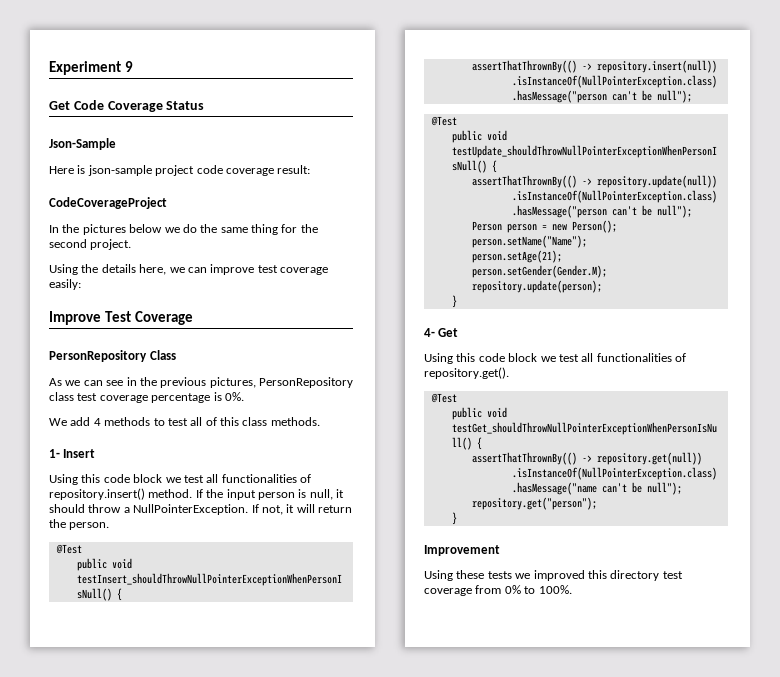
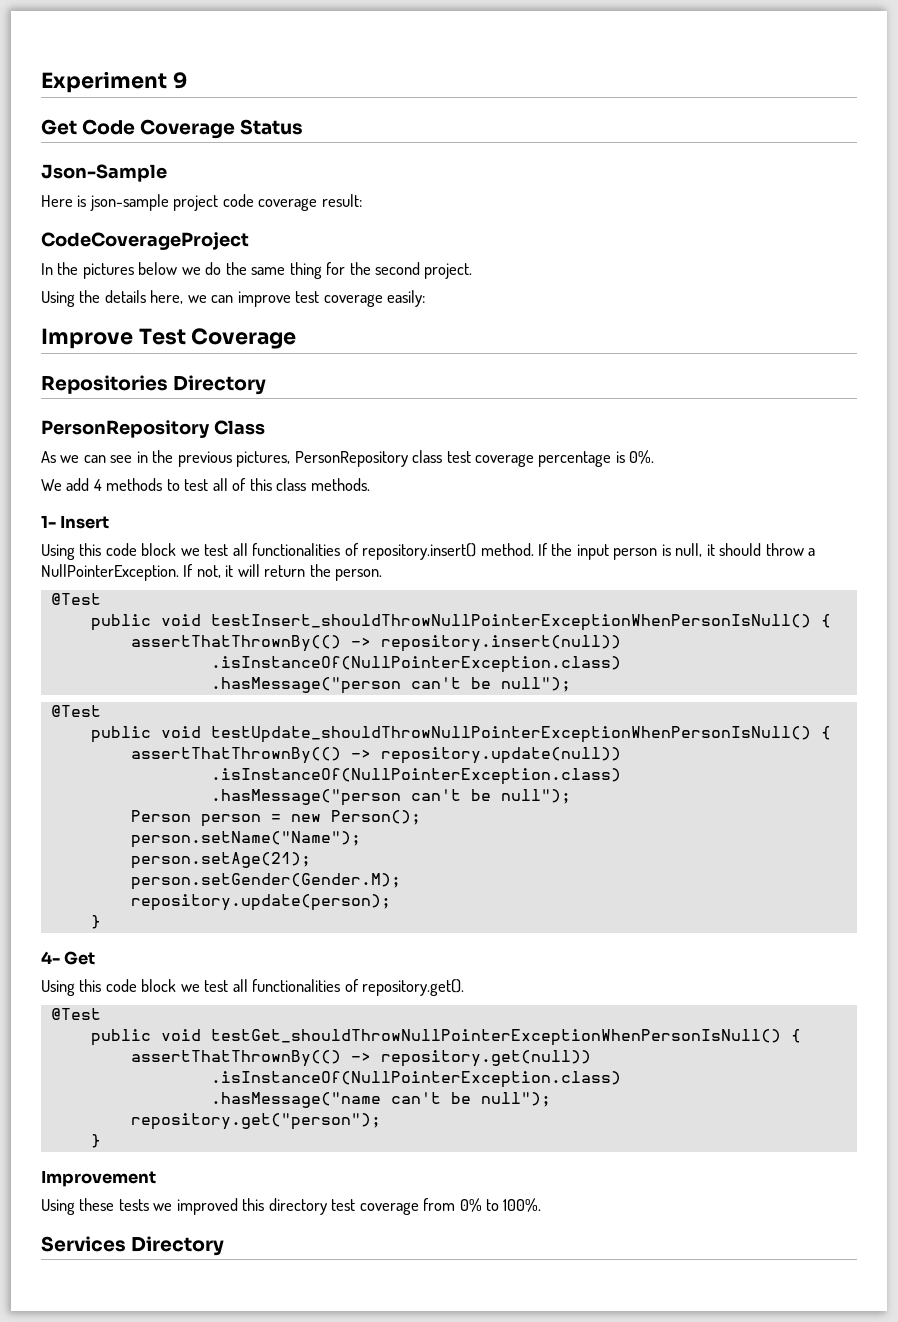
(193, 318) none -> [41,375,267,395] // Repositories Directory
(572, 589) none -> [41,1236,225,1256] // Services Directory

